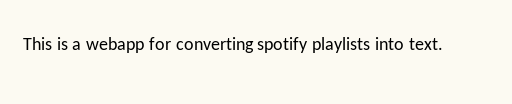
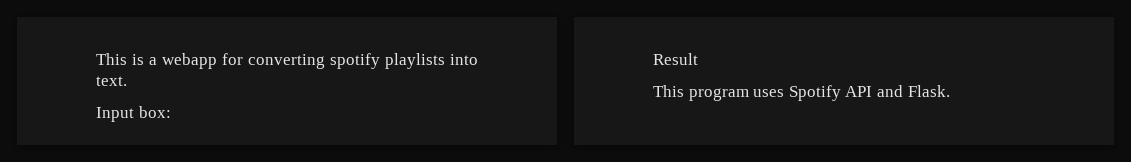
(443, 44) none -> [96,106,171,122] [653,53,698,65] [653,85,950,101] // Input box: // Result // This program uses Spotify API and Flask.

